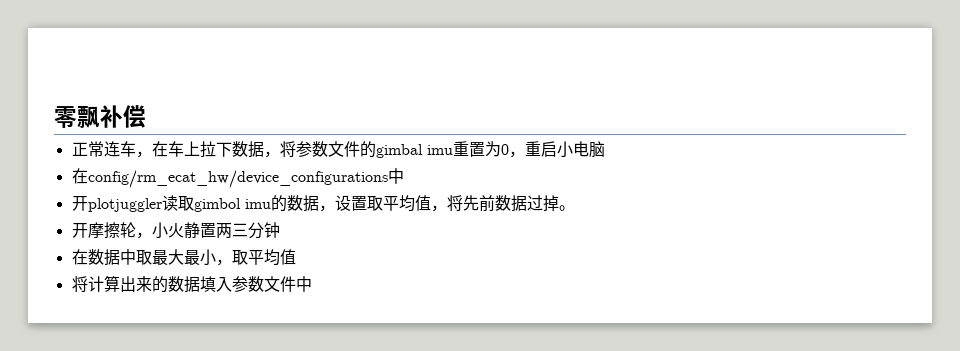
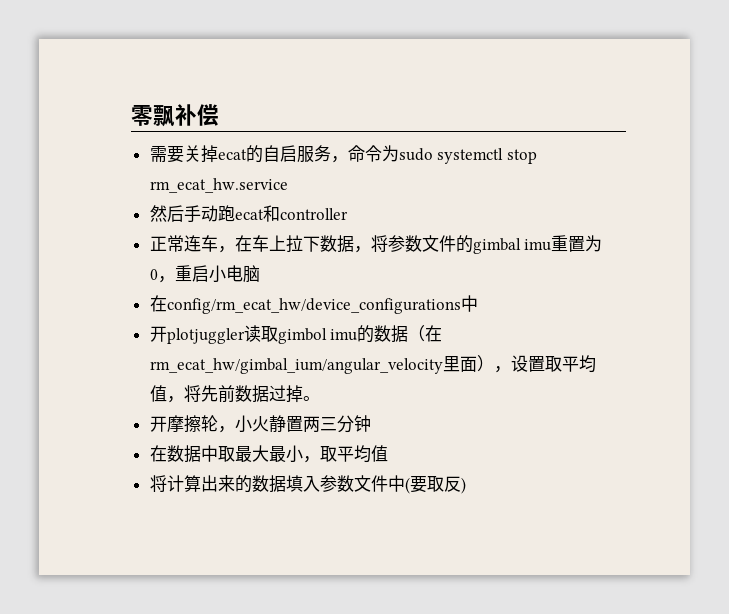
(146, 116) none -> [149,145,537,164] [149,178,288,193] [149,205,348,223] // 需要关掉ecat的自启服务，命令为sudo systemctl stop rm_ecat_hw.service // 然后手动跑ecat和controller
(319, 203) none -> [408,325,443,342] [149,355,494,374] （在rm_ecat_hw/gimbal_ium/angular_velocity里面）
(312, 284) none -> [404,476,466,494] (要取反)

